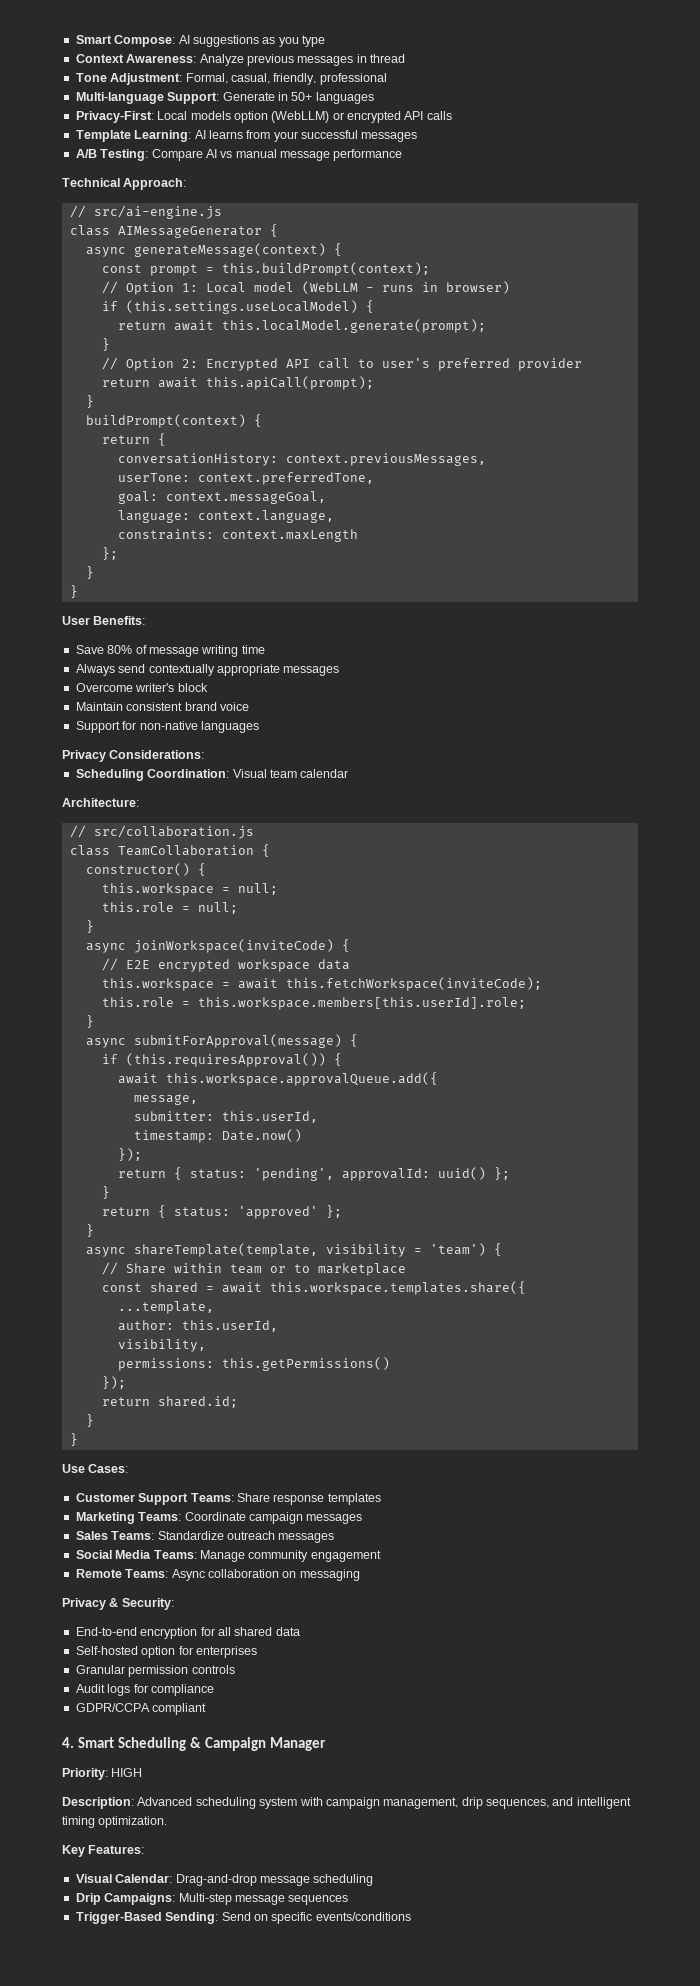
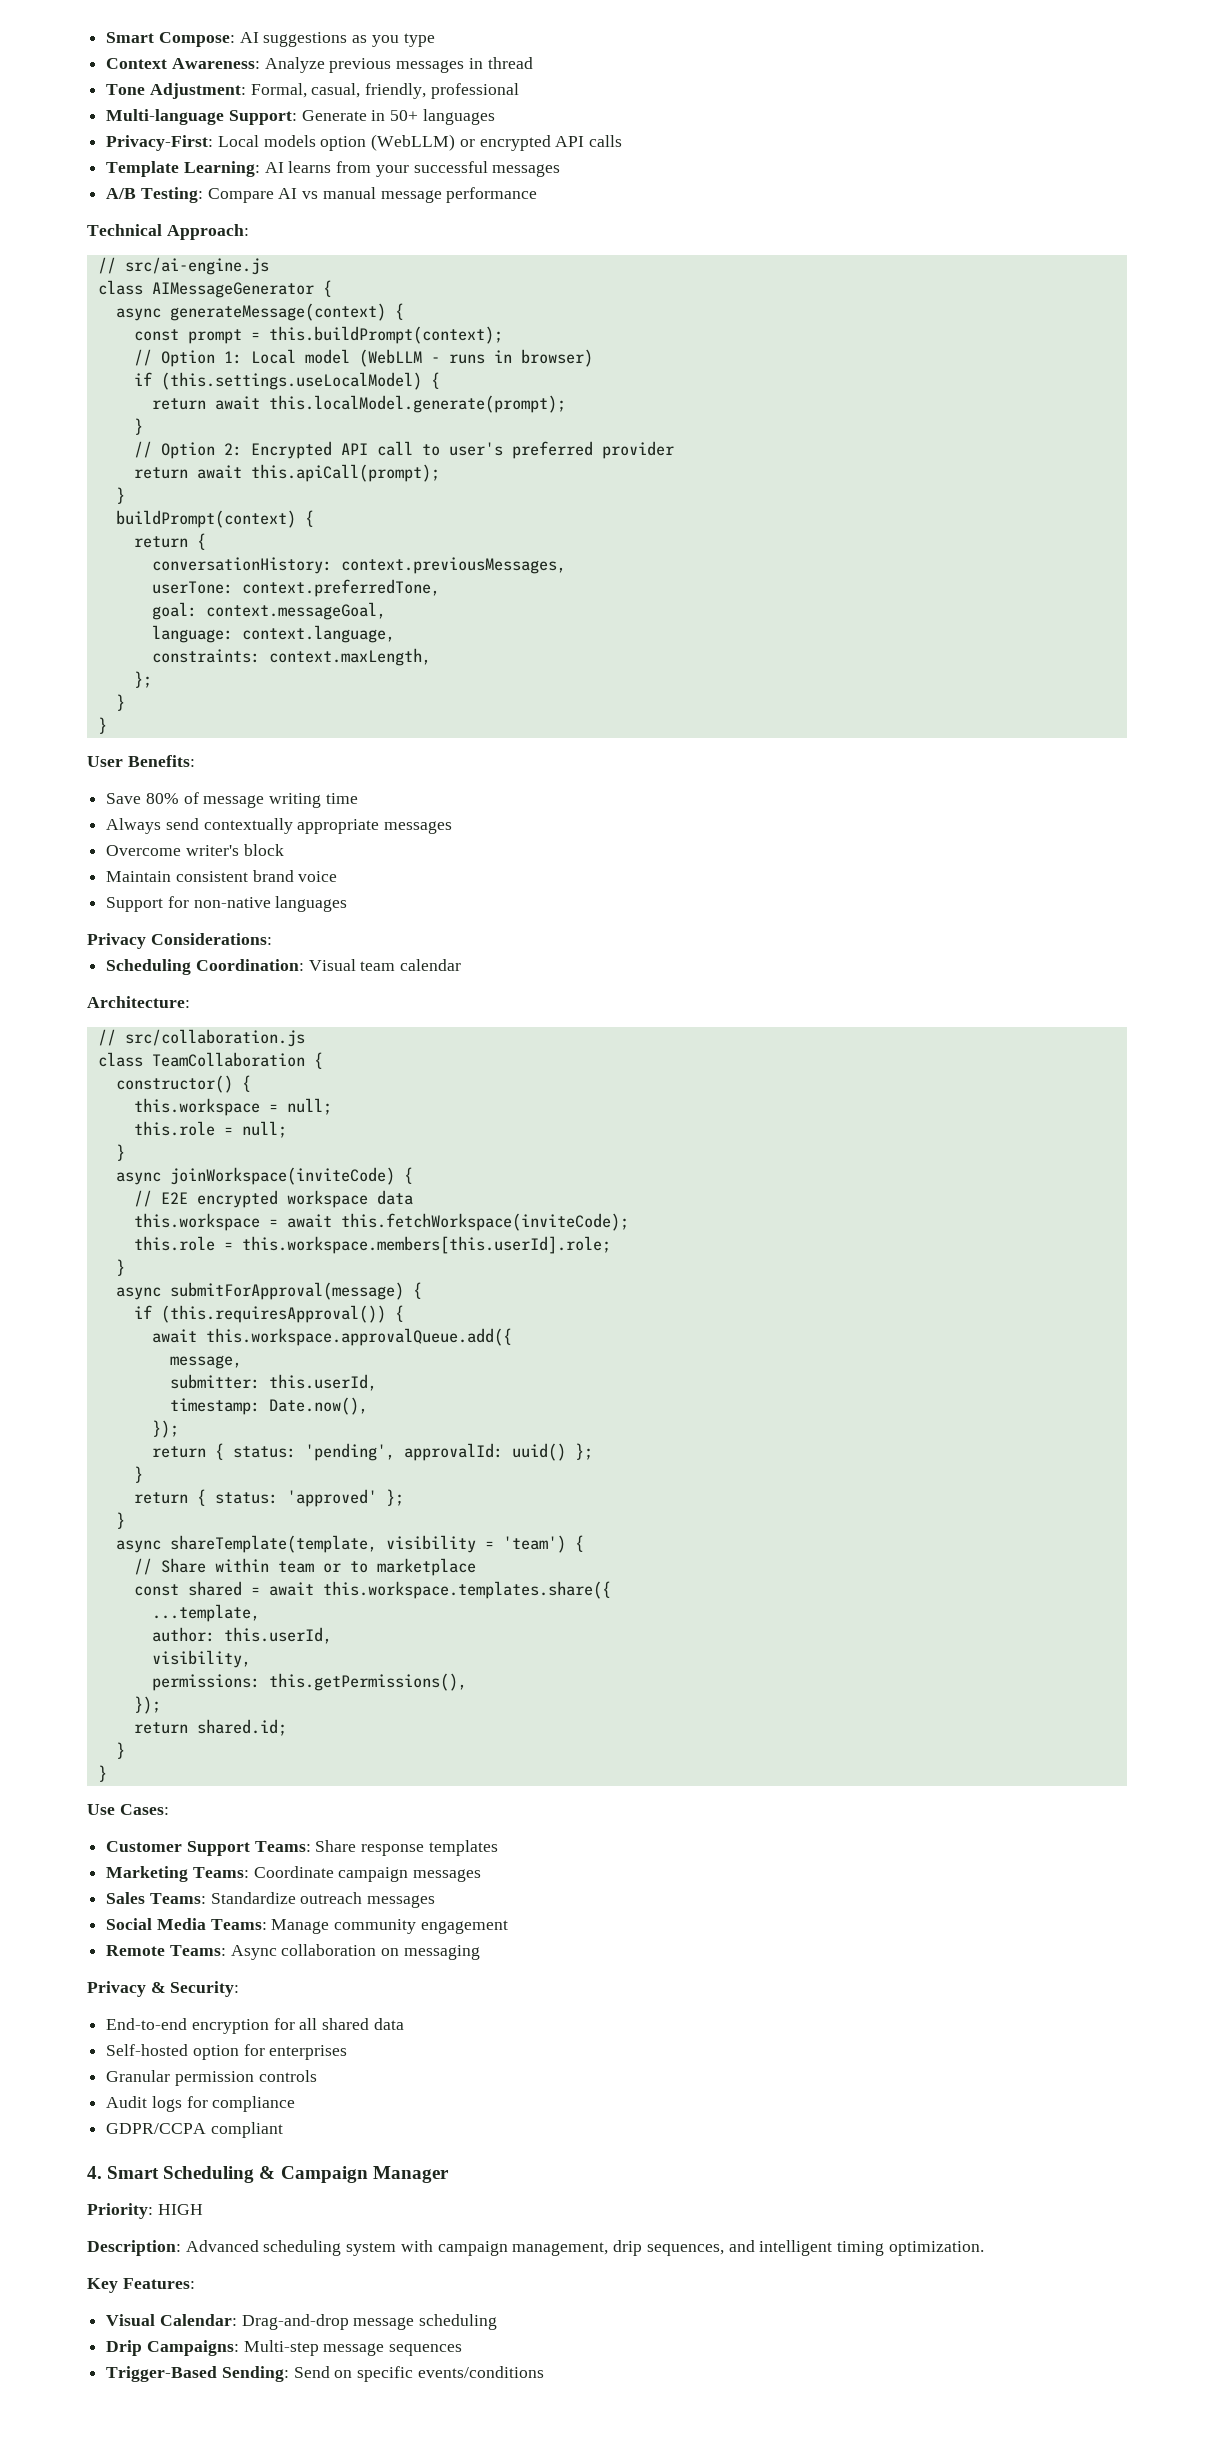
[221,529,358,542] context.maxLength -> [268,648,431,666] context.maxLength,
[221,1129,302,1142] Date.now() -> [268,1397,368,1415] Date.now(),
[221,1357,390,1371] this.getPermissions() -> [268,1673,467,1691] this.getPermissions(),

